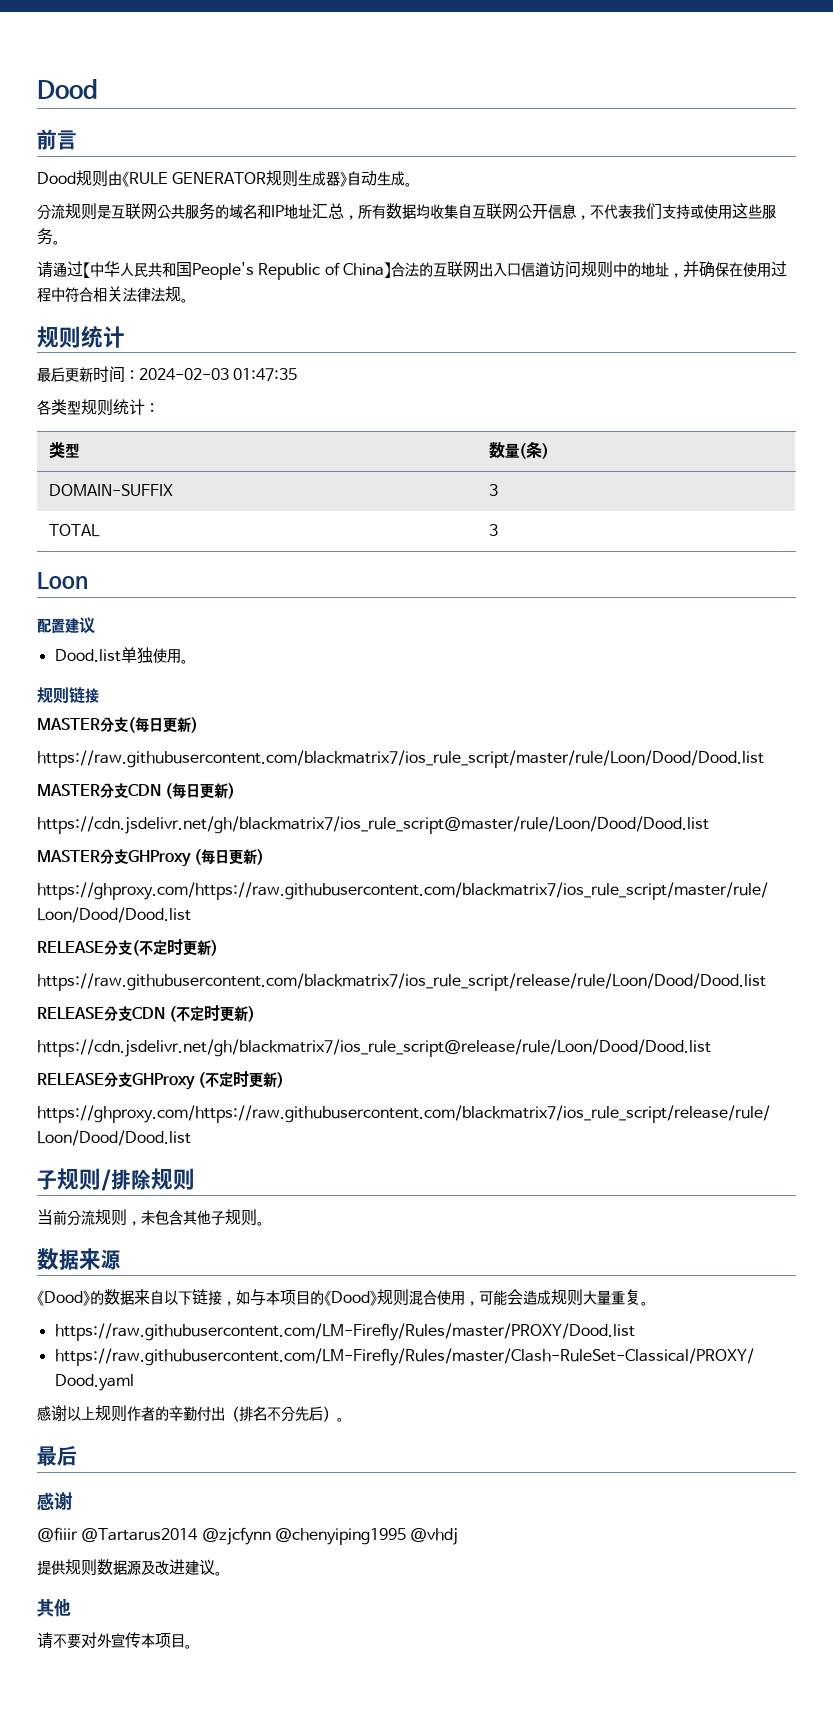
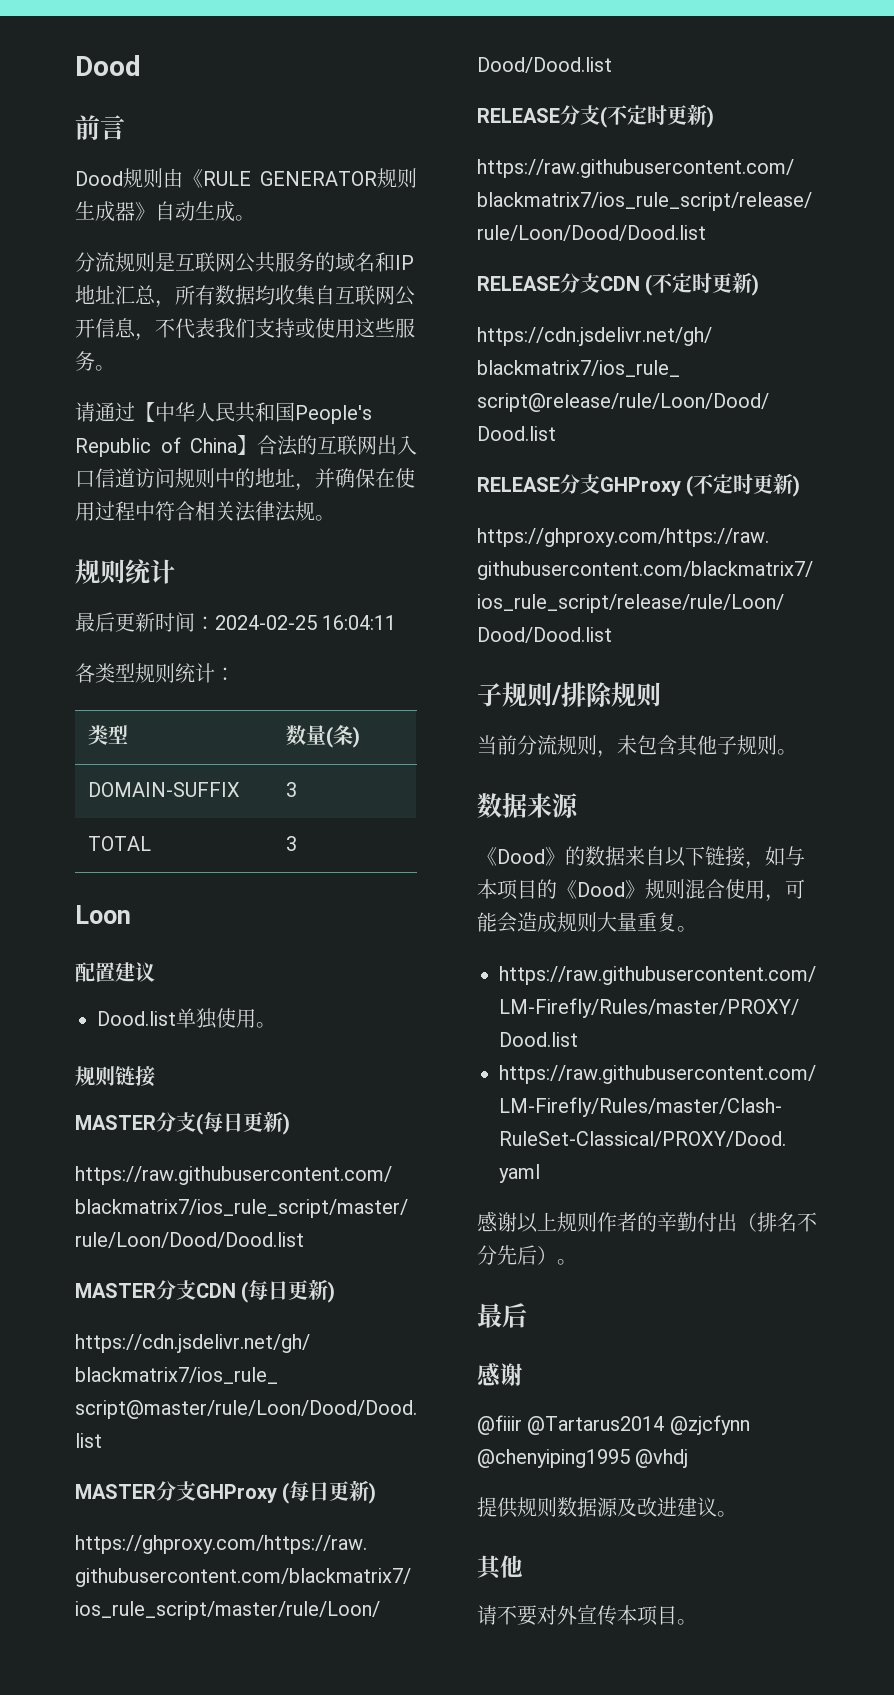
[139,368,298,381] 2024-02-03 01:47:35 -> [215,615,397,630] 2024-02-25 16:04:11

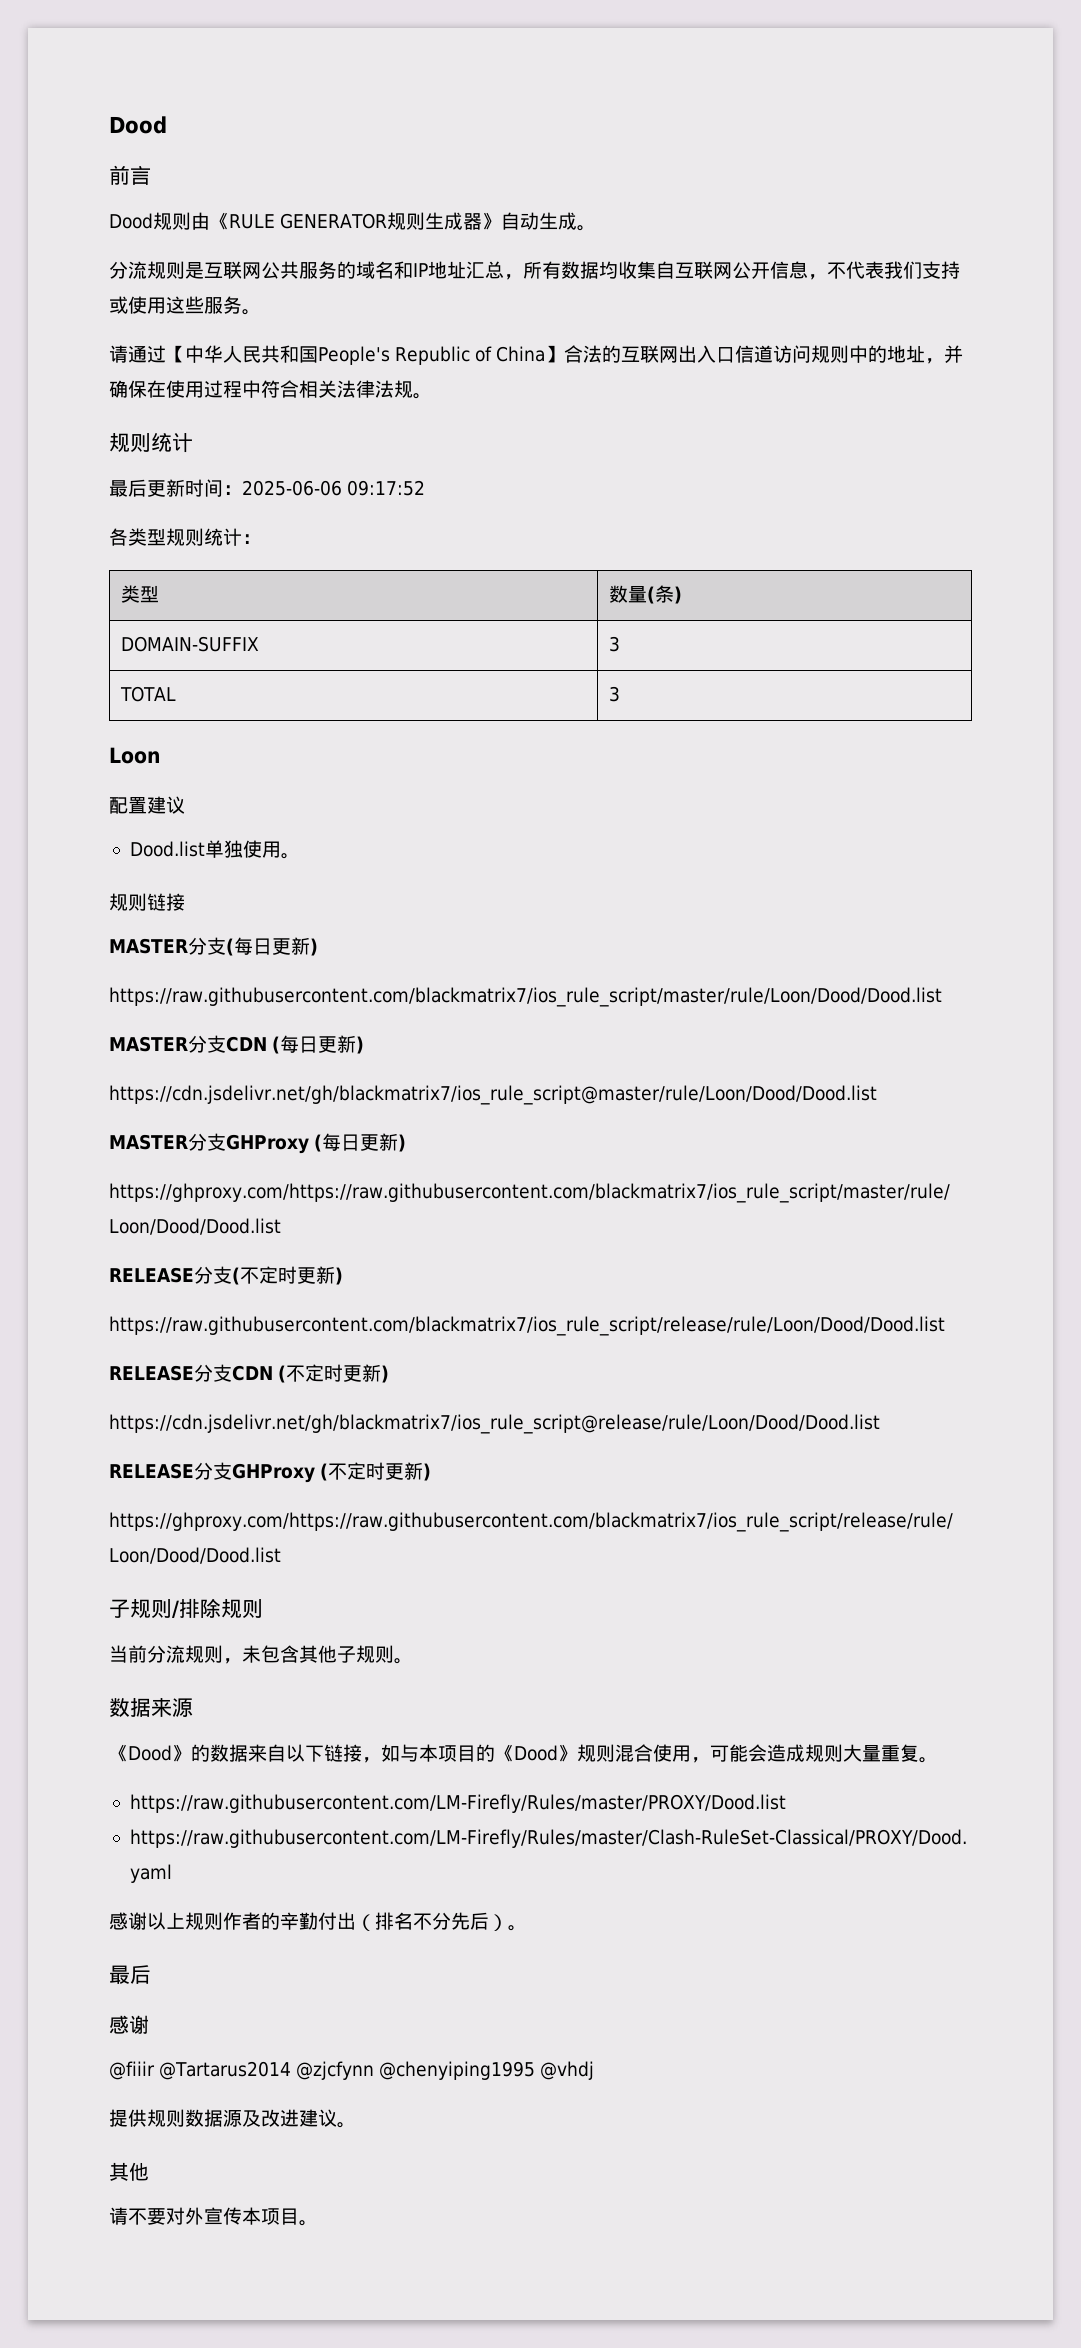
[215,615,397,630] 2024-02-25 16:04:11 -> [242,480,426,496] 2025-06-06 09:17:52

